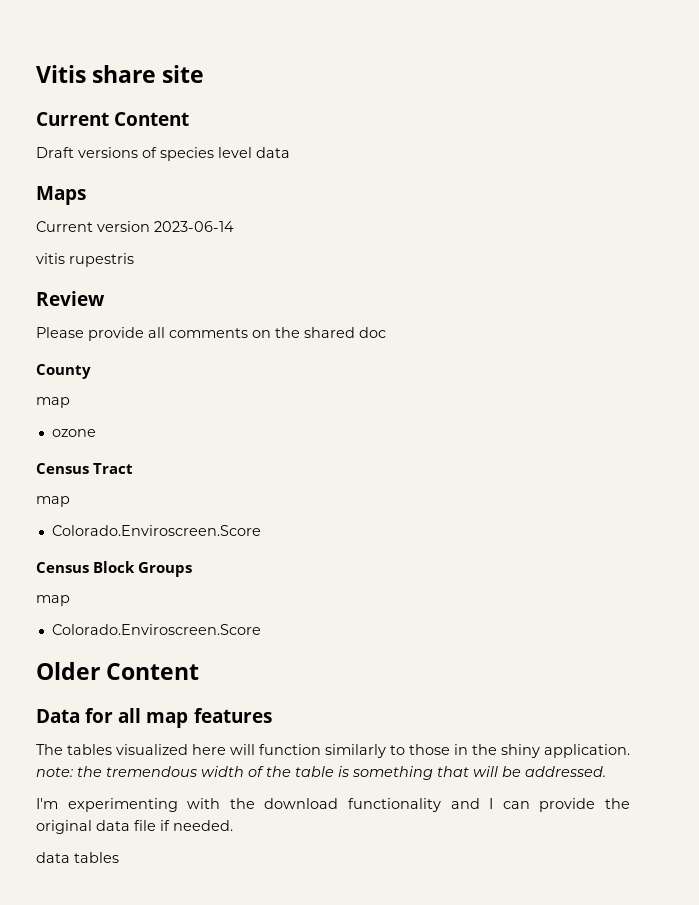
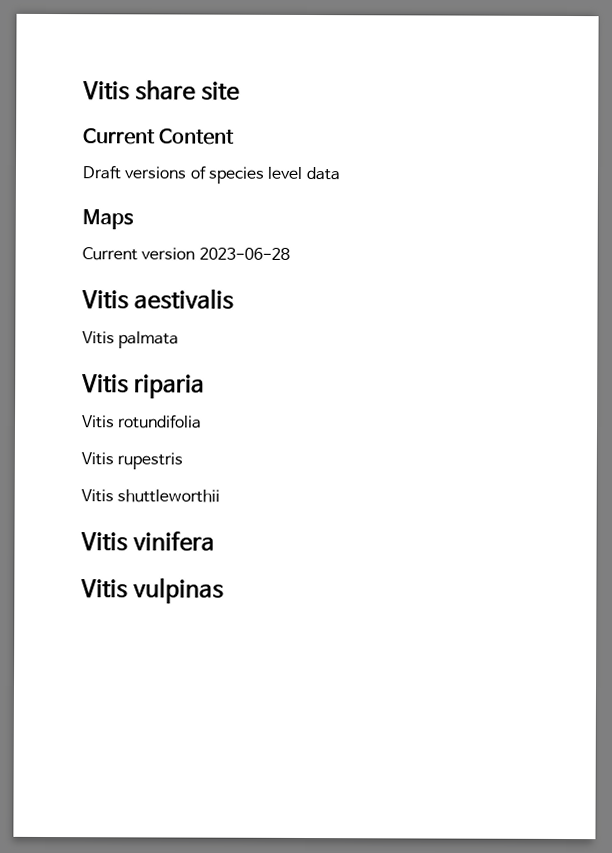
[154,221,234,232] [36,253,134,267] [36,291,105,306] [36,327,386,341] [36,364,91,379] [36,397,70,408] [51,429,96,437] [36,463,133,474] [36,496,70,507] [51,525,261,536] [36,561,192,577] [36,595,70,606] [51,624,261,635] [36,662,200,680] [36,708,272,728] [36,744,630,758] [36,766,606,780] [36,798,631,812] [36,820,233,834] [36,852,119,863] 2023-06-14 // vitis rupestris // Review // Please provide all comments on the shared doc // County // map // ozone // Census Tract // map // Colorado.Enviroscreen.Score // Census Block Groups // map // Colorado.Enviroscreen.Score // Older Content // Data for all map features // The tables visualized here will function similarly to those in the shiny application. note: the tremendous width of the table is something that will be addressed. // I'm experimenting with the download functionality and I can provide the original data file if needed. // data tables -> [198,247,290,260] [81,288,235,310] [82,331,180,349] [81,374,206,399] [81,414,203,429] [81,452,184,470] [81,489,221,503] [80,531,216,552] [80,577,225,604] 2023-06-28 // Vitis aestivalis // Vitis palmata // Vitis riparia // Vitis rotundifolia // Vitis rupestris // Vitis shuttleworthii // Vitis vinifera // Vitis vulpinas

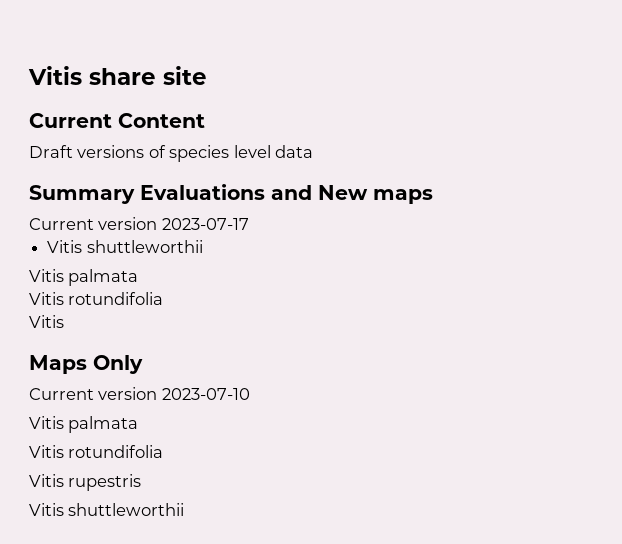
[82,209,134,230] [82,247,290,261] [81,288,235,310] [82,331,180,349] [81,374,206,399] Maps // Current version 2023-06-28 // Vitis aestivalis // Vitis palmata // Vitis riparia -> [29,184,433,204] [29,217,249,230] [47,240,203,253] [29,269,139,286] [29,292,164,305] [29,315,64,328] [29,355,143,374] [29,387,250,400] [29,416,139,433] Summary Evaluations and New maps // Current version 2023-07-17 // Vitis shuttleworthii // Vitis palmata // Vitis rotundifolia // Vitis // Maps Only // Current version 2023-07-10 // Vitis palmata
[80,531,216,552] [80,577,225,604] // Vitis vinifera // Vitis vulpinas -> (185, 509) none

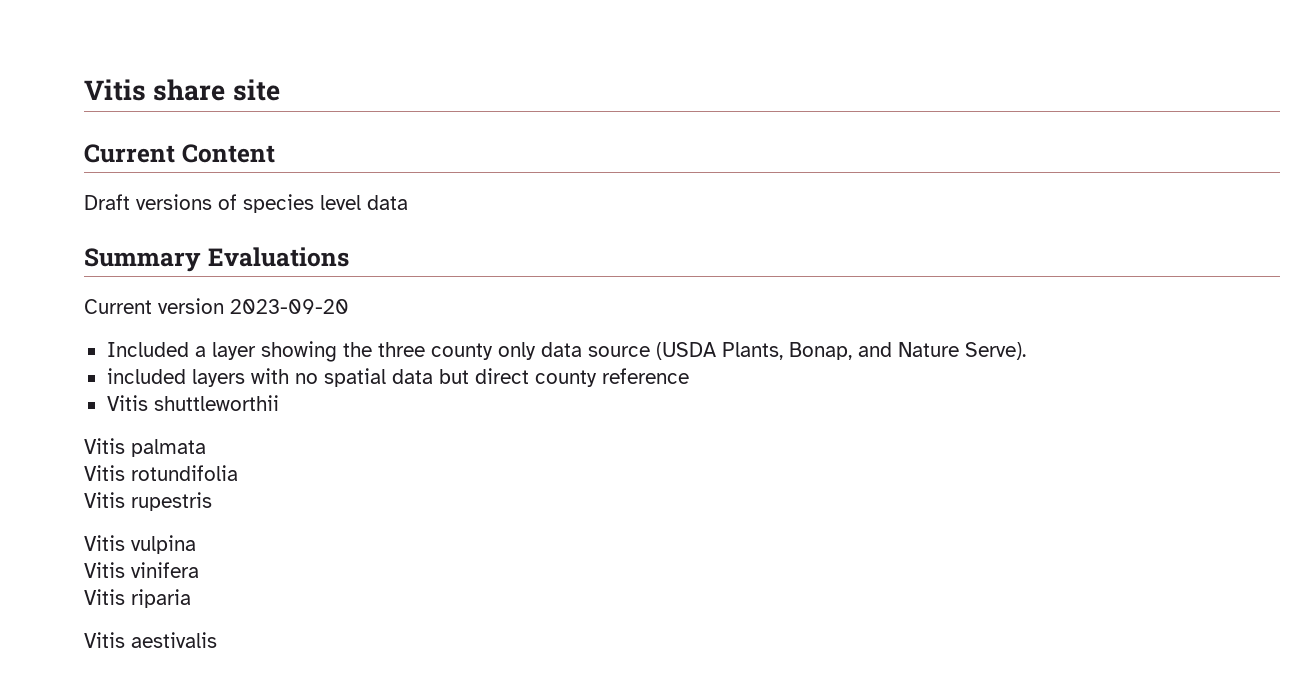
[271,185,433,204] [29,217,249,230] and New maps // Current version 2023-07-17 -> [84,298,349,314] [106,341,1026,362] [106,368,689,387] // Current version 2023-09-20 // Included a layer showing the three county only data source (USDA Plants, Bonap, and Nature Serve). // included layers with no spatial data but direct county reference
[29,355,143,374] [29,387,250,400] [29,416,139,433] [29,445,164,458] [29,474,142,491] [29,503,185,516] // Maps Only // Current version 2023-07-10 // Vitis palmata // Vitis rotundifolia // Vitis rupestris // Vitis shuttleworthii -> [131,492,212,511] [84,535,196,554] [84,562,199,578] [84,589,191,608] [84,632,217,648] rupestris // Vitis vulpina // Vitis vinifera // Vitis riparia // Vitis aestivalis

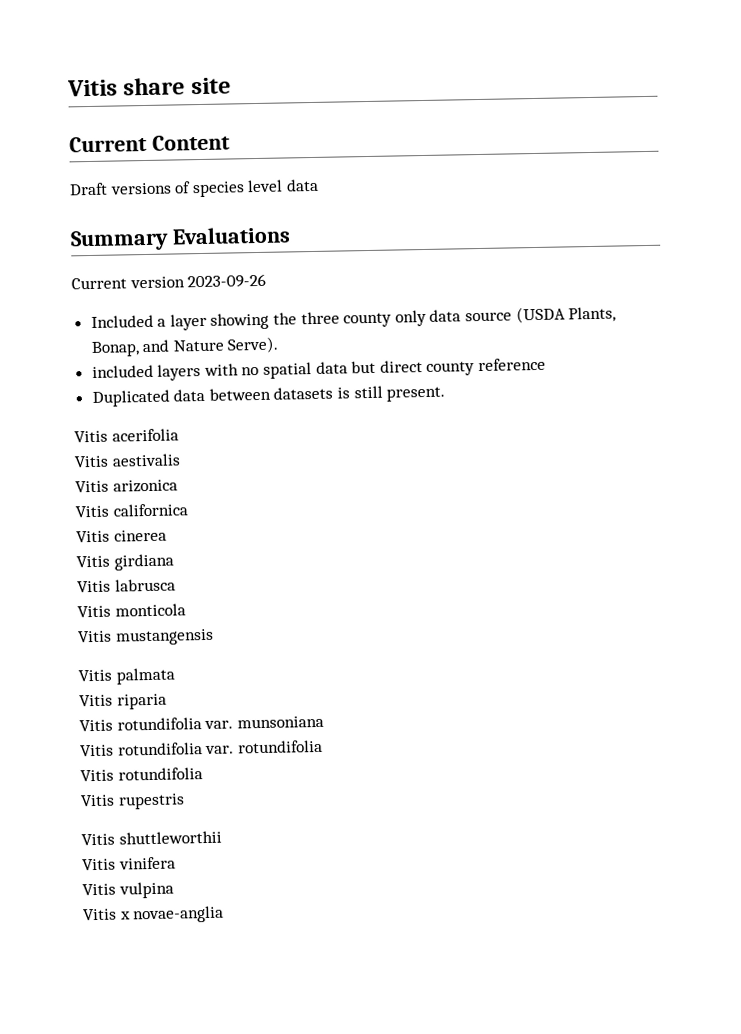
[230,299,349,314] 2023-09-20 -> [187,273,267,289] 2023-09-26
[106,395,279,411] [84,438,206,457] Vitis shuttleworthii // Vitis palmata -> [91,385,446,407] [74,428,179,443] [74,453,181,468] [75,479,178,493] [75,503,188,518] [76,529,167,543] [76,553,174,571] [77,578,176,593] [77,603,186,618] [78,628,214,646] [78,667,175,685] [79,693,167,710] [79,715,324,732] [80,739,323,757] Duplicated data between datasets is still present. // Vitis acerifolia // Vitis aestivalis // Vitis arizonica // Vitis californica // Vitis cinerea // Vitis girdiana // Vitis labrusca // Vitis monticola // Vitis mustangensis // Vitis palmata // Vitis riparia // Vitis rotundifolia var. munsoniana // Vitis rotundifolia var. rotundifolia
[131,535,196,554] vulpina -> [118,830,222,845] shuttleworthii
[131,589,191,608] [84,632,217,648] riparia // Vitis aestivalis -> [118,881,174,899] [83,905,225,924] vulpina // Vitis x novae-anglia

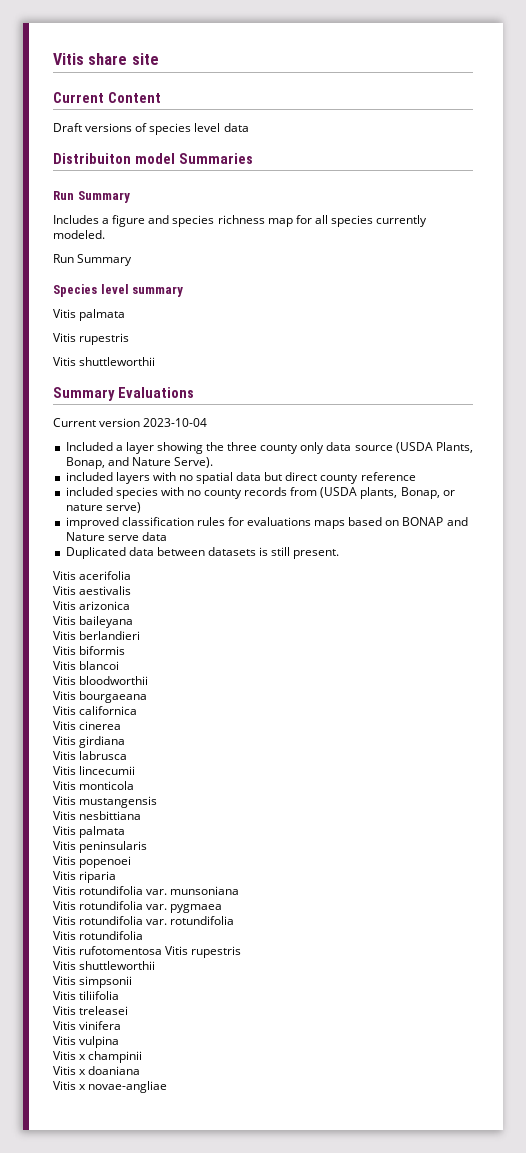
(319, 185) none -> [53,153,253,164] [53,191,130,203] [53,215,428,227] [53,230,105,239] [53,254,133,266] [53,284,184,297] [53,309,126,321] [53,333,130,345] [53,357,156,366] // Distribuiton model Summaries // Run Summary // Includes a figure and species richness map for all species currently modeled. // Run Summary // Species level summary // Vitis palmata // Vitis rupestris // Vitis shuttleworthii
[187,273,267,289] 2023-09-26 -> [143,418,208,427] 2023-10-04
(547, 364) none -> [65,487,455,499] [65,502,141,513] [65,517,468,529] [65,532,167,541] // included species with no county records from (USDA plants, Bonap, or nature serve) // improved classification rules for evaluations maps based on BONAP and Nature serve data
(178, 486) none -> [53,616,134,628] [53,631,141,640] [53,646,126,655] [53,661,120,670] [53,676,149,685] [53,691,148,703] // Vitis baileyana // Vitis berlandieri // Vitis biformis // Vitis blancoi // Vitis bloodworthii // Vitis bourgaeana
(176, 585) none -> [53,766,136,775] // Vitis lincecumii
[78,667,175,685] // Vitis palmata -> [53,811,142,820] [53,826,126,838] [53,841,148,853] [53,856,132,868] // Vitis nesbittiana // Vitis palmata // Vitis peninsularis // Vitis popenoei
(324, 722) none -> [53,901,223,913] // Vitis rotundifolia var. pygmaea
[117,793,185,810] [81,830,222,846] rupestris // Vitis shuttleworthii -> [79,946,242,958] [53,961,156,970] [53,976,133,988] [53,991,120,1000] [53,1006,129,1015] rufotomentosa Vitis rupestris // Vitis shuttleworthii // Vitis simpsonii // Vitis tiliifolia // Vitis treleasei
[132,905,225,924] novae-anglia -> [88,1051,143,1063] [53,1066,141,1075] [53,1081,168,1093] champinii // Vitis x doaniana // Vitis x novae-angliae

